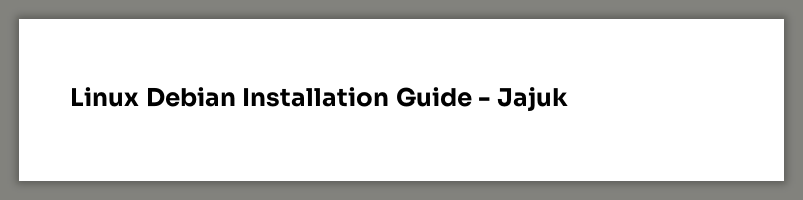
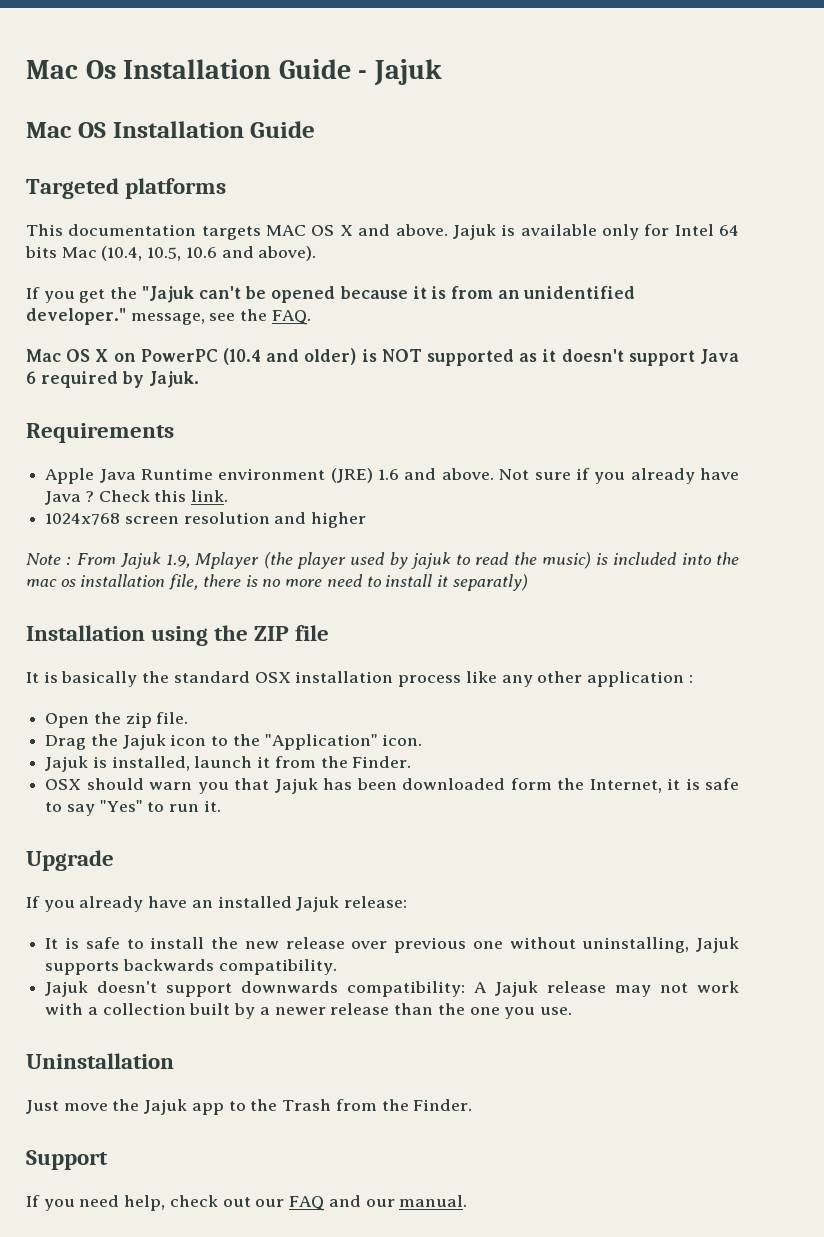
[70,87,236,107] Linux Debian -> [26,60,116,79] Mac Os
(569, 99) none -> [26,121,316,138] [26,178,227,199] [26,224,739,240] [25,246,317,261] [26,286,636,303] [26,308,311,325] [26,348,740,366] [26,371,200,388] [26,423,174,443] [45,468,740,484] [45,490,229,505] [45,512,367,528] [26,552,740,569] [26,574,528,591] [26,625,330,646] [26,671,693,687] [45,712,189,728] [45,734,423,750] [45,756,412,772] [45,778,740,794] [45,800,221,816] [26,850,114,871] [26,896,408,912] [45,937,739,953] [45,959,337,975] [45,981,740,997] [45,1003,572,1019] [26,1053,174,1069] [26,1099,473,1115] [26,1150,108,1170] [26,1195,468,1211] // Mac OS Installation Guide // Targeted platforms // This documentation targets MAC OS X and above. Jajuk is available only for Intel 64 bits Mac (10.4, 10.5, 10.6 and above). // If you get the "Jajuk can't be opened because it is from an unidentified developer." message, see the FAQ. // Mac OS X on PowerPC (10.4 and older) is NOT supported as it doesn't support Java 6 required by Jajuk. // Requirements // Apple Java Runtime environment (JRE) 1.6 and above. Not sure if you already have Java ? Check this link. // 1024x768 screen resolution and higher // Note : From Jajuk 1.9, Mplayer (the player used by jajuk to read the music) is included into the mac os installation file, there is no more need to install it separatly) // Installation using the ZIP file // It is basically the standard OSX installation process like any other application : // Open the zip file. // Drag the Jajuk icon to the "Application" icon. // Jajuk is installed, launch it from the Finder. // OSX should warn you that Jajuk has been downloaded form the Internet, it is safe to say "Yes" to run it. // Upgrade // If you already have an installed Jajuk release: // It is safe to install the new release over previous one without uninstalling, Jajuk supports backwards compatibility. // Jajuk doesn't support downwards compatibility: A Jajuk release may not work with a collection built by a newer release than the one you use. // Uninstallation // Just move the Jajuk app to the Trash from the Finder. // Support // If you need help, check out our FAQ and our manual.

